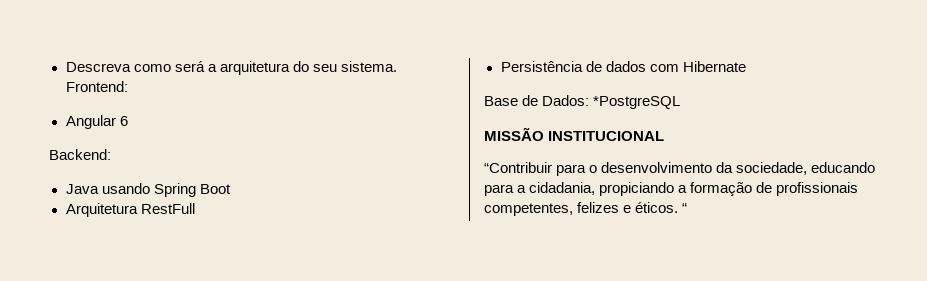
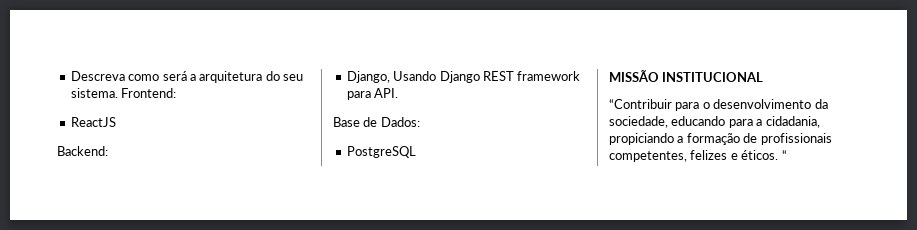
[65,115,128,129] Angular 6 -> [70,117,116,127] ReactJS
[65,183,231,197] [65,203,195,217] [500,61,746,72] Java usando Spring Boot // Arquitetura RestFull // Persistência de dados com Hibernate -> [346,71,581,83] [346,88,399,100] Django, Usando Django REST framework para API.
[593,96,681,109] *PostgreSQL -> [346,146,416,158] // PostgreSQL

